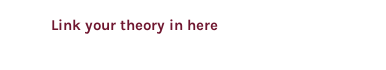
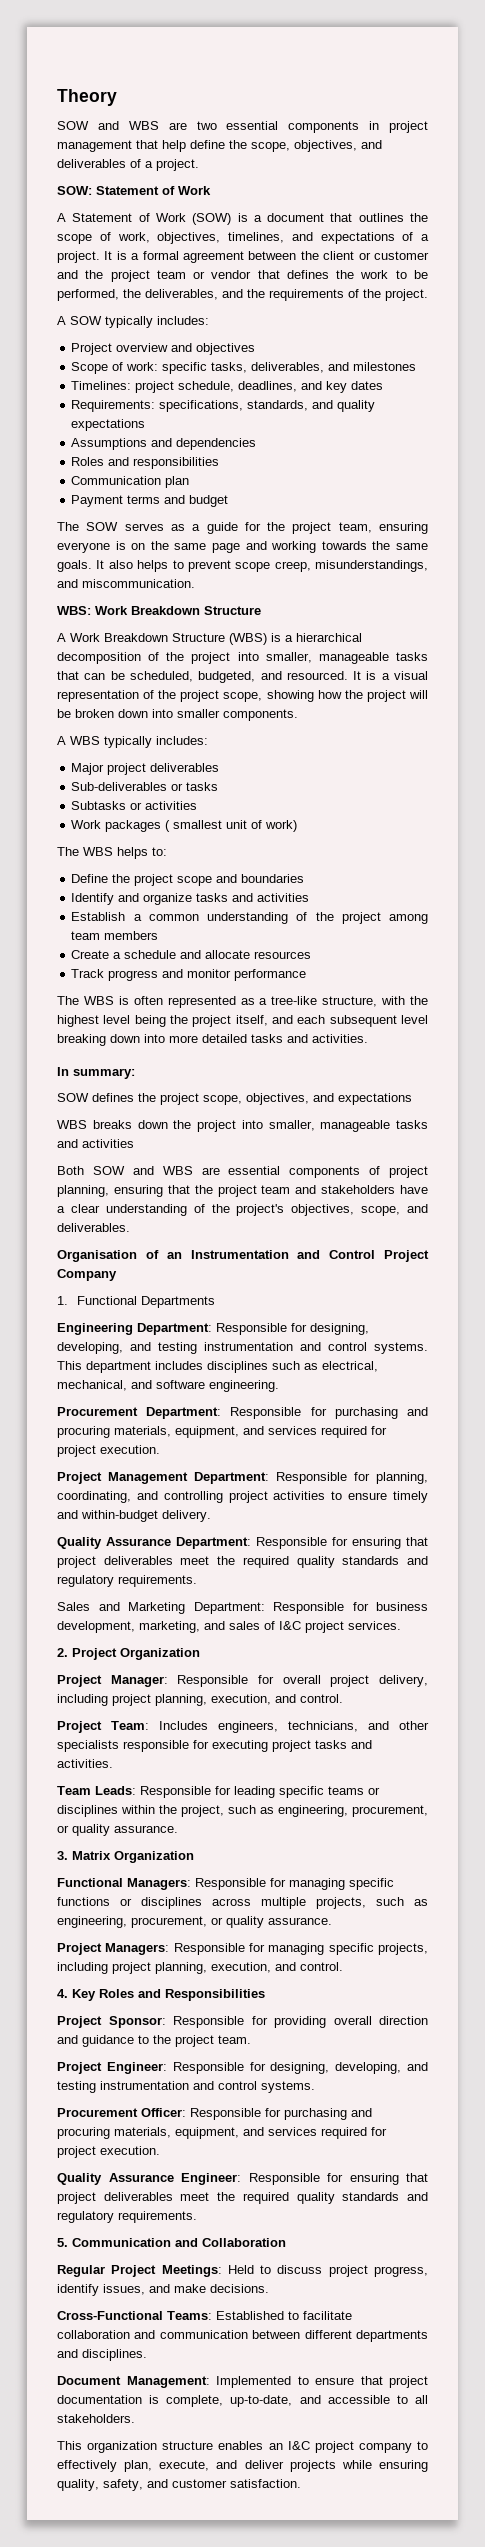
[51,19,219,34] Link your theory in here -> [57,89,117,106] [57,121,428,133] [57,140,382,152] [57,159,199,171] [57,186,211,195] [57,213,429,225] [57,232,429,244] [57,251,429,263] [57,270,428,282] [57,289,428,301] [57,316,209,328] [71,343,256,355] [71,362,417,374] [71,381,384,393] [71,400,376,412] [71,419,146,431] [71,438,257,450] [71,457,220,469] [71,476,190,488] [71,495,229,507] [57,522,429,534] [57,541,428,553] [57,560,428,572] [57,579,195,588] [57,606,261,615] [57,633,362,645] [57,652,428,664] [57,671,429,683] [57,690,428,702] [57,709,298,721] [57,736,208,748] [71,763,220,775] [71,782,219,791] [71,801,198,810] [71,820,298,832] [57,847,167,859] [71,874,305,886] [71,893,310,905] [71,912,428,924] [71,931,159,940] [71,950,312,959] [71,969,307,981] [57,996,428,1008] [57,1015,428,1027] [57,1034,368,1046] [57,1067,135,1079] [57,1093,412,1105] [57,1120,428,1132] [57,1139,134,1148] [57,1166,428,1178] [57,1185,428,1197] [57,1204,428,1216] [57,1223,130,1232] [57,1250,429,1262] [57,1269,117,1281] [57,1296,216,1308] [57,1323,369,1335] [57,1342,428,1354] [57,1361,378,1373] [57,1380,279,1392] [57,1407,428,1419] [57,1426,387,1438] [57,1445,160,1457] [57,1472,428,1484] [57,1491,428,1503] [57,1510,211,1522] [57,1537,428,1549] [57,1556,429,1568] [57,1575,197,1587] [57,1602,428,1614] [57,1621,401,1633] [57,1648,200,1660] [57,1675,428,1687] [57,1694,343,1706] [57,1721,429,1733] [57,1740,372,1752] [57,1759,113,1768] [57,1786,380,1798] [57,1805,428,1817] [57,1824,178,1836] [57,1851,194,1863] [57,1878,394,1890] [57,1897,428,1909] [57,1916,332,1928] [57,1943,428,1955] [57,1962,343,1974] [57,1989,265,2001] [57,2016,428,2028] [57,2035,251,2047] [57,2062,428,2074] [57,2081,315,2093] [57,2108,372,2120] [57,2127,387,2139] [57,2146,160,2158] [57,2173,428,2185] [57,2192,429,2204] [57,2211,197,2223] [57,2238,286,2247] [57,2265,428,2277] [57,2284,269,2296] [57,2311,352,2320] [57,2330,428,2342] [57,2349,147,2361] [57,2376,428,2388] [57,2395,429,2407] [57,2414,135,2423] [57,2441,428,2453] [57,2460,428,2472] [57,2479,301,2491] Theory // SOW and WBS are two essential components in project management that help define the scope, objectives, and deliverables of a project. // SOW: Statement of Work // A Statement of Work (SOW) is a document that outlines the scope of work, objectives, timelines, and expectations of a project. It is a formal agreement between the client or customer and the project team or vendor that defines the work to be performed, the deliverables, and the requirements of the project. // A SOW typically includes: // Project overview and objectives // Scope of work: specific tasks, deliverables, and milestones // Timelines: project schedule, deadlines, and key dates // Requirements: specifications, standards, and quality expectations // Assumptions and dependencies // Roles and responsibilities // Communication plan // Payment terms and budget // The SOW serves as a guide for the project team, ensuring everyone is on the same page and working towards the same goals. It also helps to prevent scope creep, misunderstandings, and miscommunication. // WBS: Work Breakdown Structure // A Work Breakdown Structure (WBS) is a hierarchical decomposition of the project into smaller, manageable tasks that can be scheduled, budgeted, and resourced. It is a visual representation of the project scope, showing how the project will be broken down into smaller components. // A WBS typically includes: // Major project deliverables // Sub-deliverables or tasks // Subtasks or activities // Work packages ( smallest unit of work) // The WBS helps to: // Define the project scope and boundaries // Identify and organize tasks and activities // Establish a common understanding of the project among team members // Create a schedule and allocate resources // Track progress and monitor performance // The WBS is often represented as a tree-like structure, with the highest level being the project itself, and each subsequent level breaking down into more detailed tasks and activities. // In summary: // SOW defines the project scope, objectives, and expectations // WBS breaks down the project into smaller, manageable tasks and activities // Both SOW and WBS are essential components of project planning, ensuring that the project team and stakeholders have a clear understanding of the project's objectives, scope, and deliverables. // Organisation of an Instrumentation and Control Project Company // 1. Functional Departments // Engineering Department: Responsible for designing, developing, and testing instrumentation and control systems. This department includes disciplines such as electrical, mechanical, and software engineering. // Procurement Department: Responsible for purchasing and procuring materials, equipment, and services required for project execution. // Project Management Department: Responsible for planning, coordinating, and controlling project activities to ensure timely and within-budget delivery. // Quality Assurance Department: Responsible for ensuring that project deliverables meet the required quality standards and regulatory requirements. // Sales and Marketing Department: Responsible for business development, marketing, and sales of I&C project services. // 2. Project Organization // Project Manager: Responsible for overall project delivery, including project planning, execution, and control. // Project Team: Includes engineers, technicians, and other specialists responsible for executing project tasks and activities. // Team Leads: Responsible for leading specific teams or disciplines within the project, such as engineering, procurement, or quality assurance. // 3. Matrix Organization // Functional Managers: Responsible for managing specific functions or disciplines across multiple projects, such as engineering, procurement, or quality assurance. // Project Managers: Responsible for managing specific projects, including project planning, execution, and control. // 4. Key Roles and Responsibilities // Project Sponsor: Responsible for providing overall direction and guidance to the project team. // Project Engineer: Responsible for designing, developing, and testing instrumentation and control systems. // Procurement Officer: Responsible for purchasing and procuring materials, equipment, and services required for project execution. // Quality Assurance Engineer: Responsible for ensuring that project deliverables meet the required quality standards and regulatory requirements. // 5. Communication and Collaboration // Regular Project Meetings: Held to discuss project progress, identify issues, and make decisions. // Cross-Functional Teams: Established to facilitate collaboration and communication between different departments and disciplines. // Document Management: Implemented to ensure that project documentation is complete, up-to-date, and accessible to all stakeholders. // This organization structure enables an I&C project company to effectively plan, execute, and deliver projects while ensuring quality, safety, and customer satisfaction.

